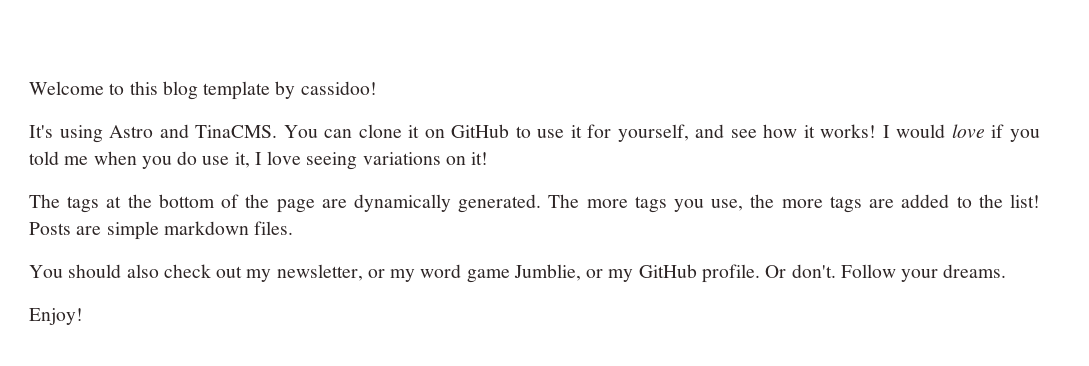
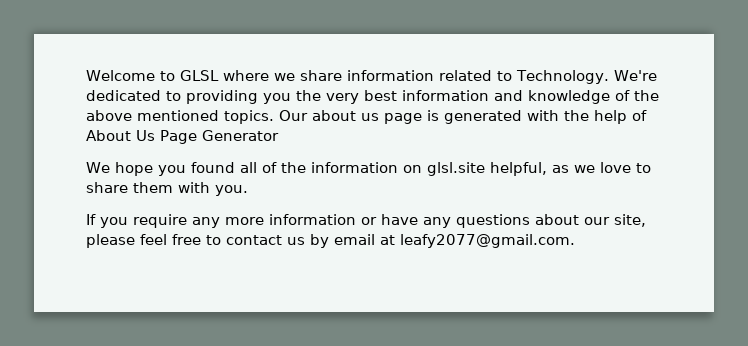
[129,81,377,100] [29,124,1040,143] [29,151,489,170] [29,194,1041,213] [29,221,294,240] [29,264,1007,283] [29,308,83,325] this blog template by cassidoo! // It's using Astro and TinaCMS. You can clone it on GitHub to use it for yourself, and see how it works! I would love if you told me when you do use it, I love seeing variations on it! // The tags at the bottom of the page are dynamically generated. The more tags you use, the more tags are added to the list! Posts are simple markdown files. // You should also check out my newsletter, or my word game Jumblie, or my GitHub profile. Or don't. Follow your dreams. // Enjoy! -> [179,70,657,84] [86,90,659,104] [86,110,647,124] [86,130,279,144] [86,162,651,176] [86,182,248,196] [86,214,646,228] [86,234,575,248] GLSL where we share information related to Technology. We're dedicated to providing you the very best information and knowledge of the above mentioned topics. Our about us page is generated with the help of About Us Page Generator // We hope you found all of the information on glsl.site helpful, as we love to share them with you. // If you require any more information or have any questions about our site, please feel free to contact us by email at leafy2077@gmail.com.

